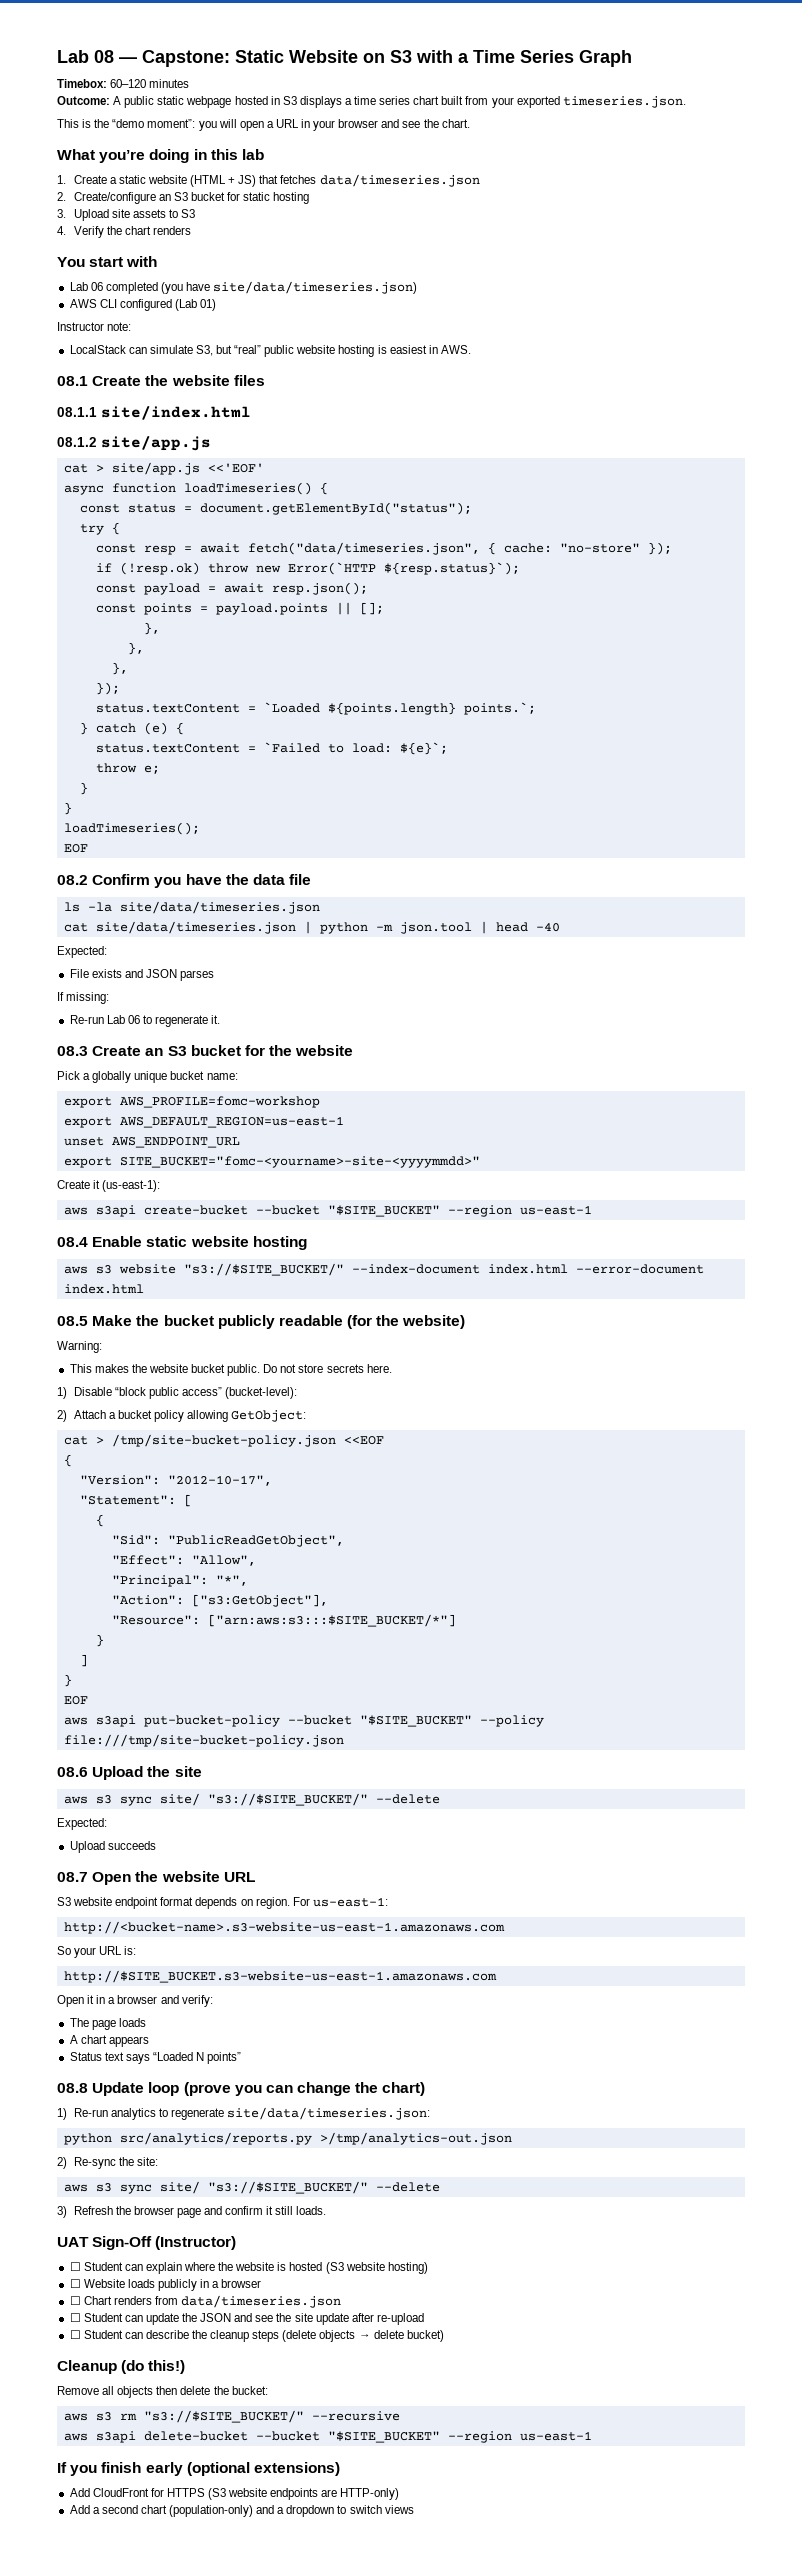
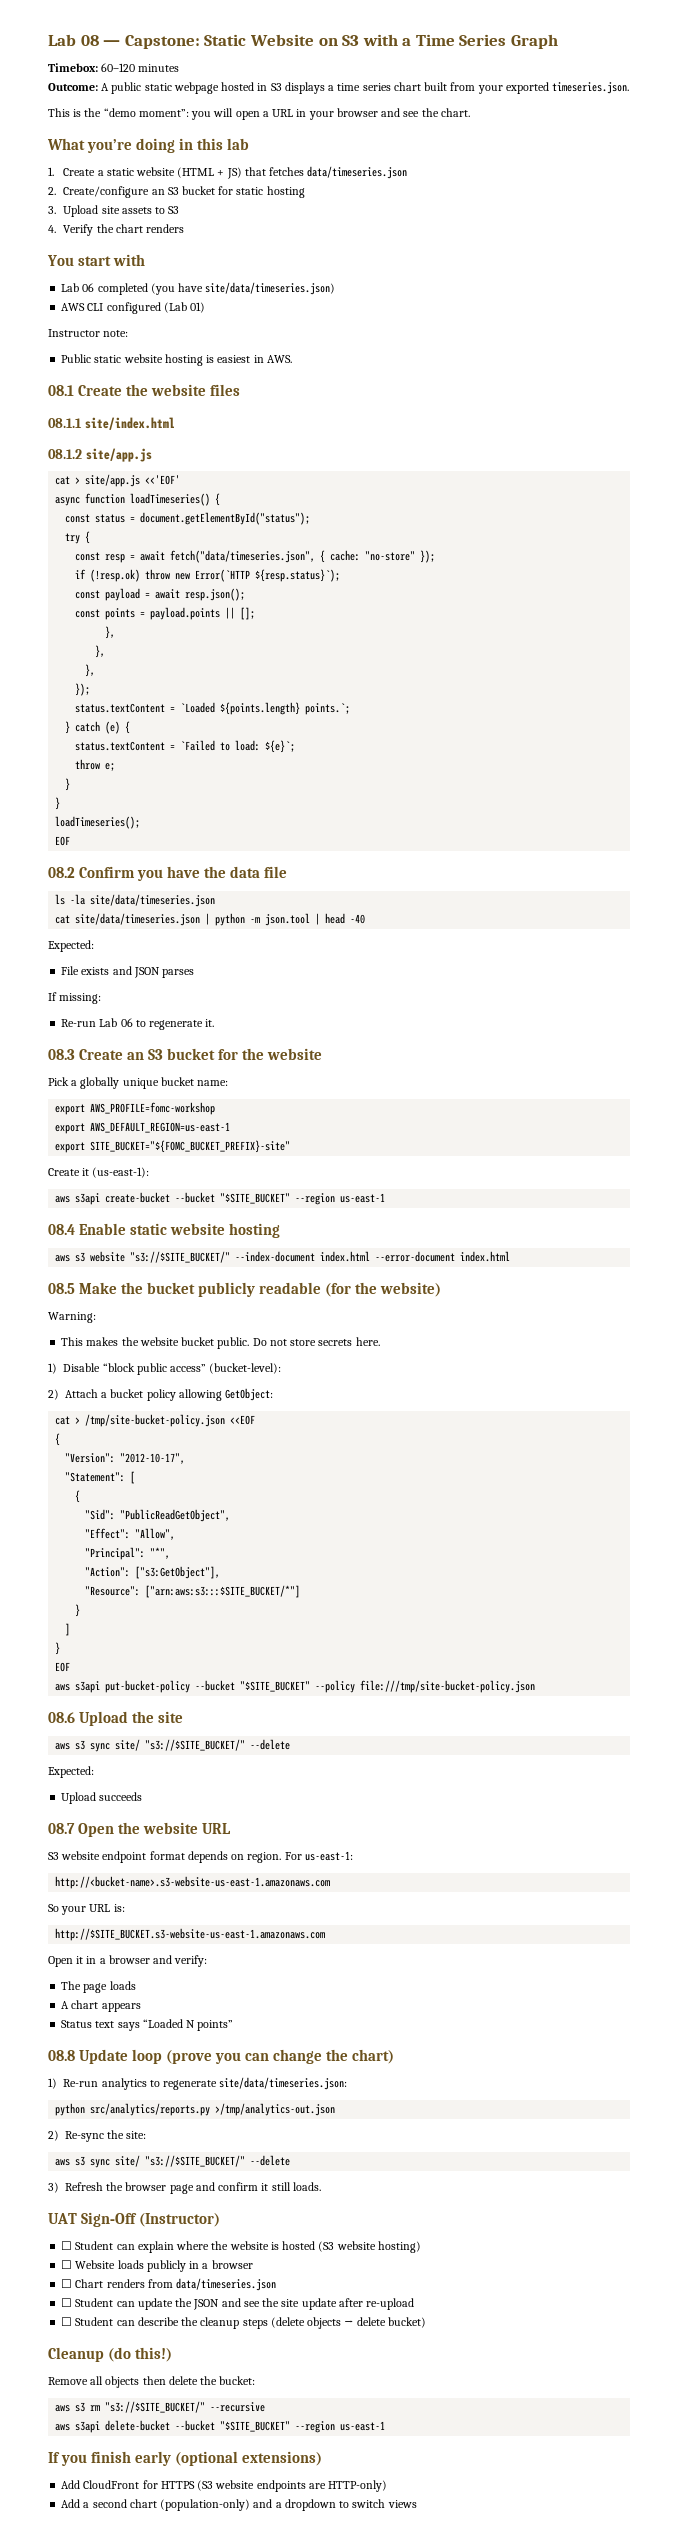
[69,345,295,357] LocalStack can simulate S3, but “real” public -> [61,354,122,363] Public static
[63,1137,240,1148] [63,1156,480,1168] // unset AWS_ENDPOINT_URL // export SITE_BUCKET="fomc-<yourname>-site-<yyyymmdd>" -> [55,1140,291,1153] // export SITE_BUCKET="${FOMC_BUCKET_PREFIX}-site"

